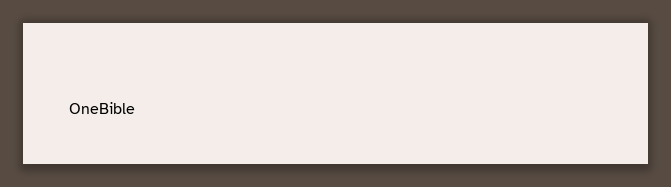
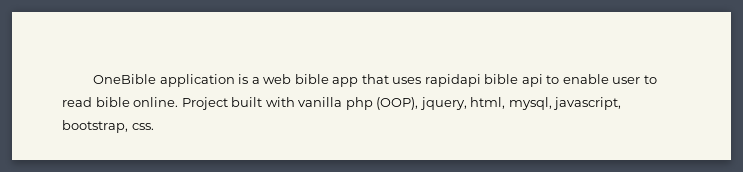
(135, 108) none -> [159,74,657,87] [62,97,622,110] [62,120,154,133] application is a web bible app that uses rapidapi bible api to enable user to read bible online. Project built with vanilla php (OOP), jquery, html, mysql, javascript, bootstrap, css.

